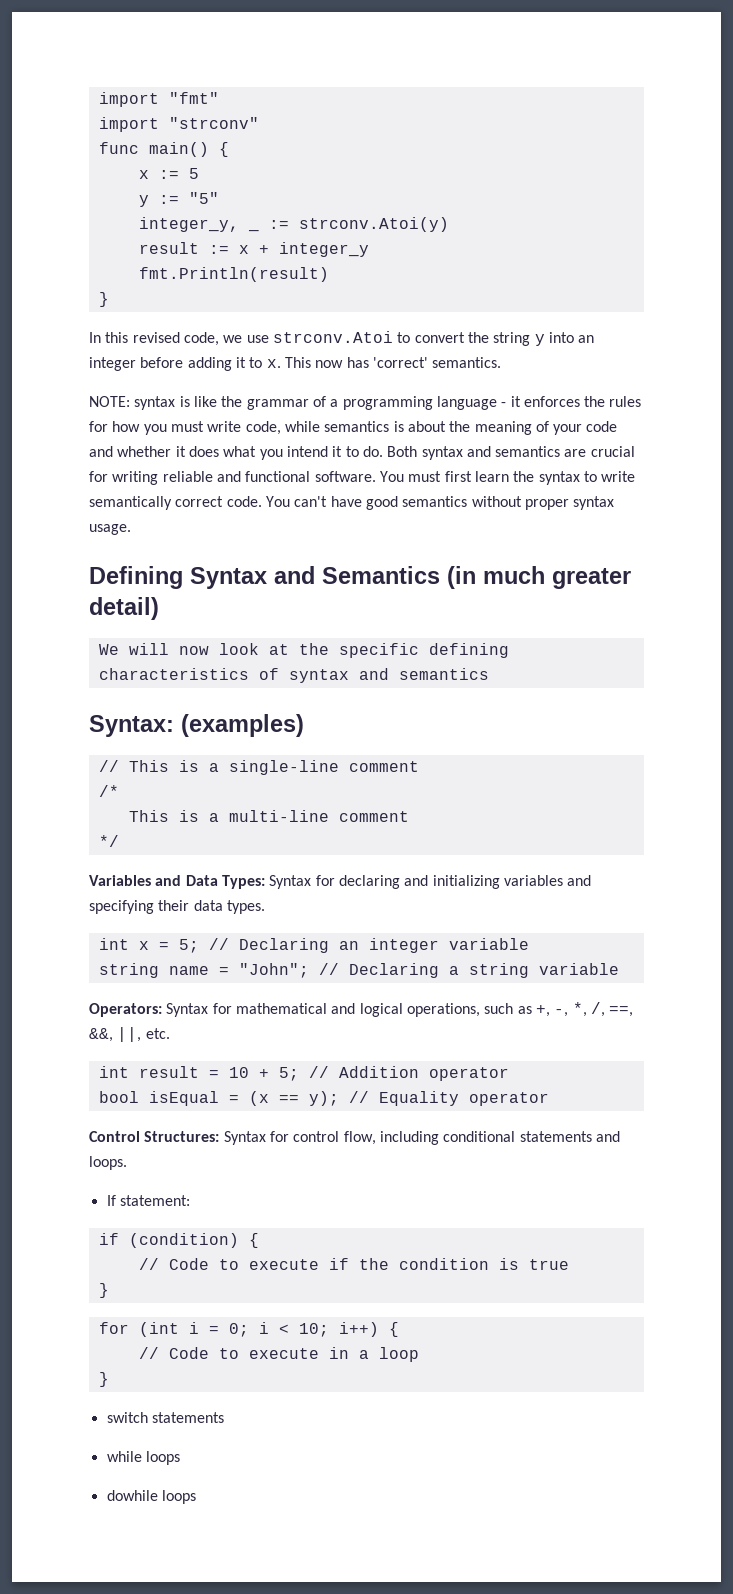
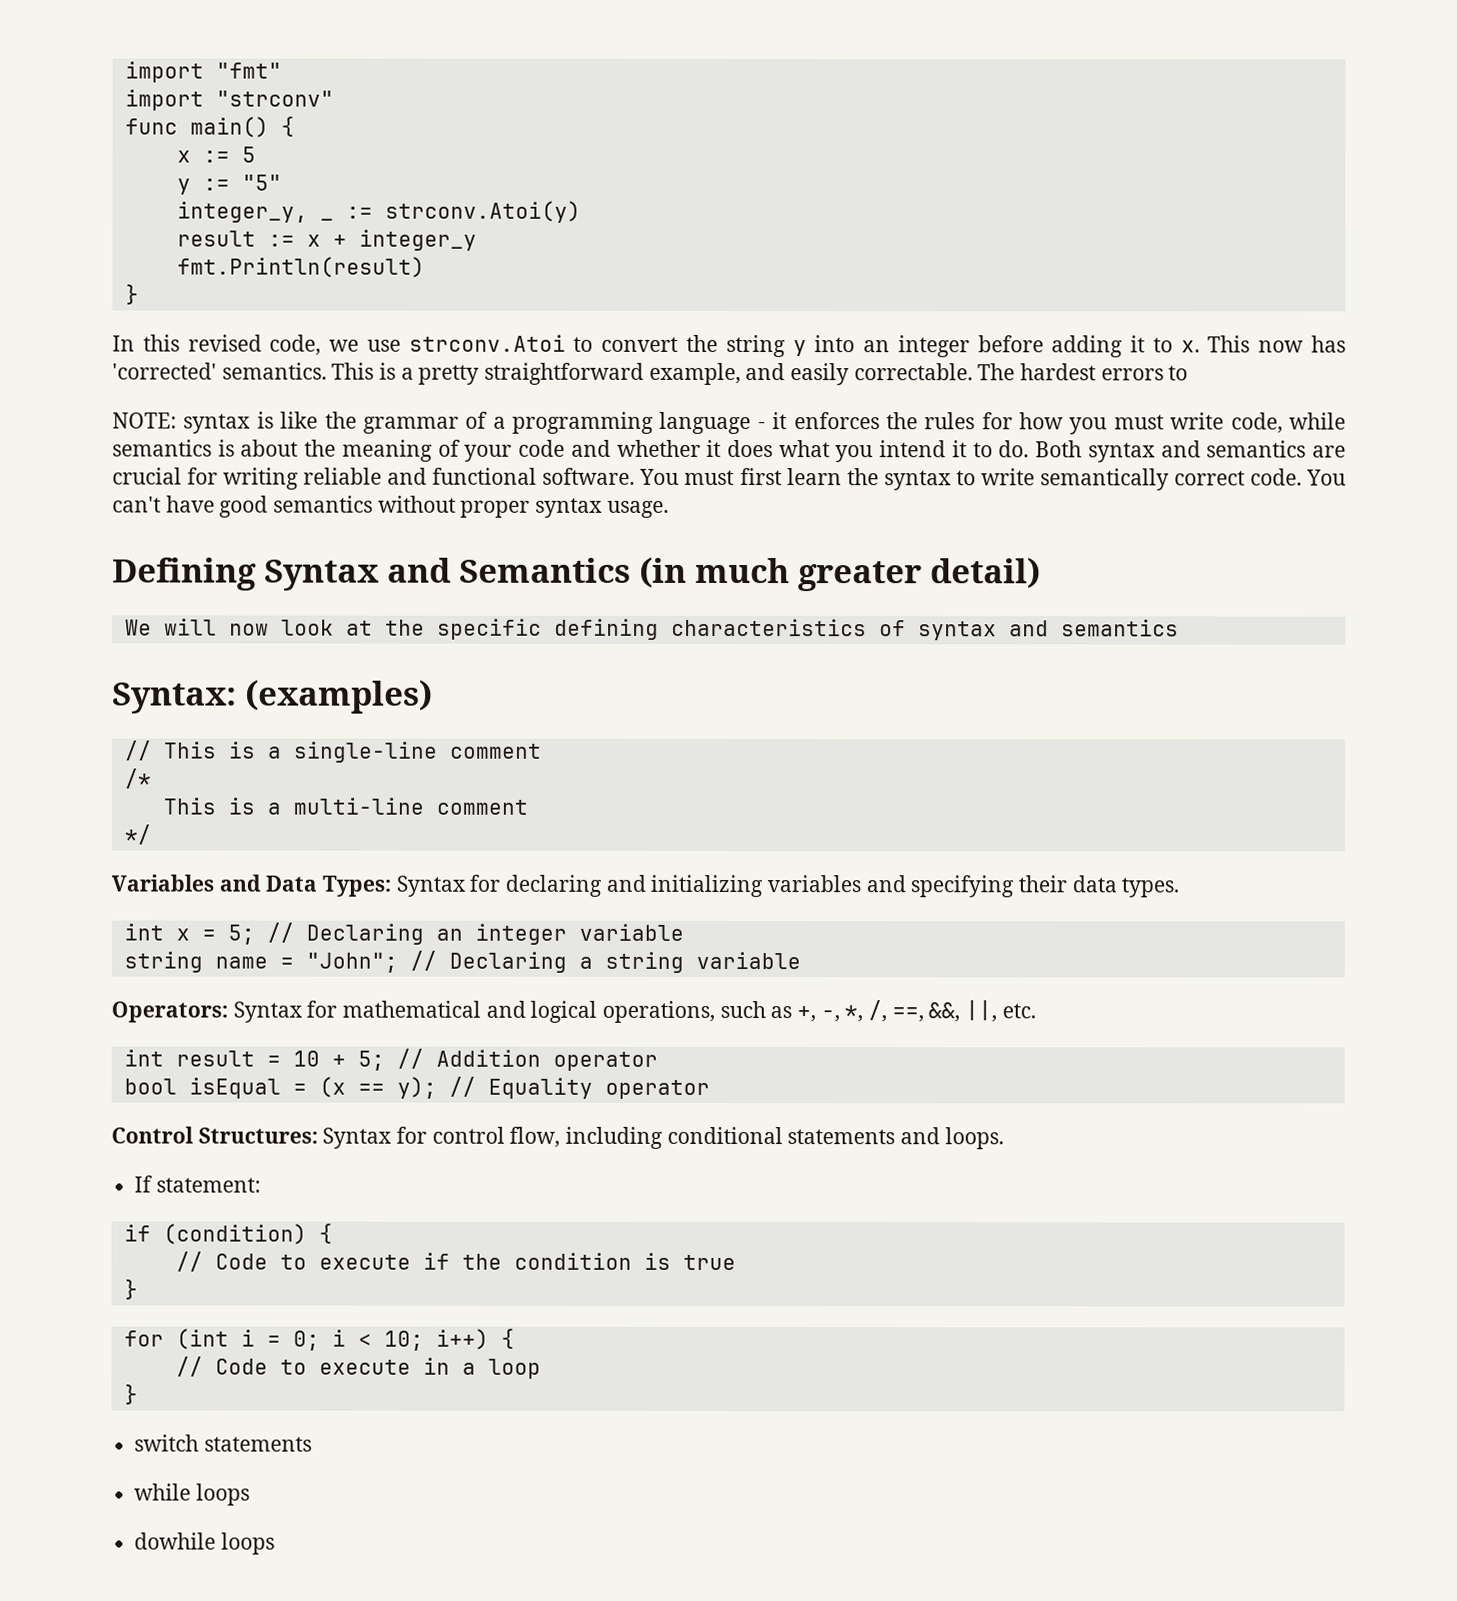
[372,357,428,368] 'correct' -> [112,362,217,380] 'corrected'
(502, 362) none -> [331,362,1189,386] This is a pretty straightforward example, and easily correctable. The hardest errors to

